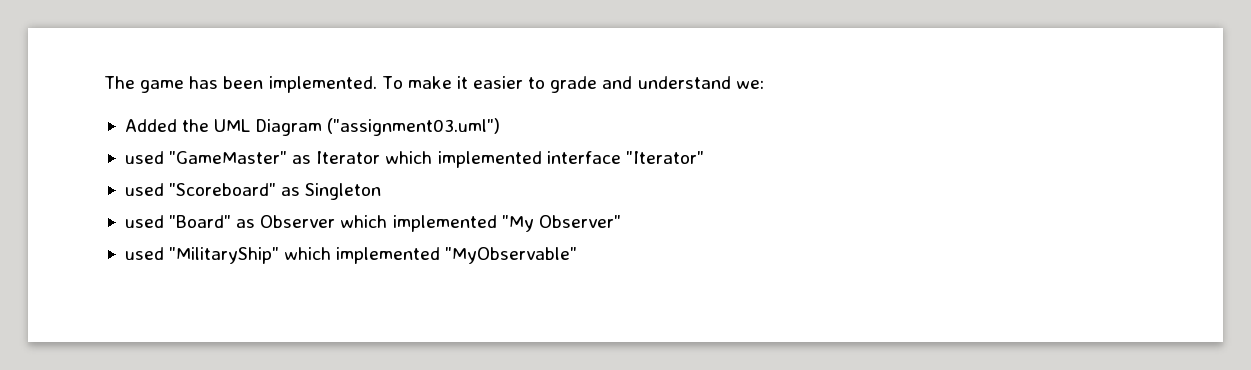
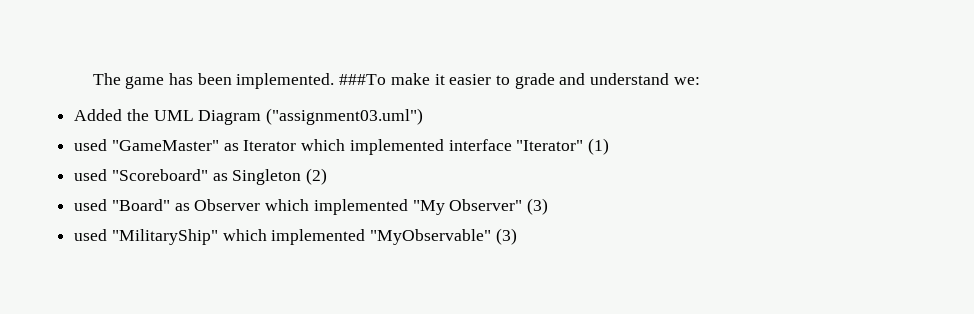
[381,76,403,89] To -> [339,74,387,85] ###To
(704, 157) none -> [588,138,610,155] (1)
(382, 191) none -> [306,168,328,185] (2)
(621, 221) none -> [527,198,549,215] (3)
(578, 255) none -> [495,228,517,245] (3)

